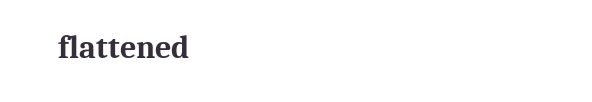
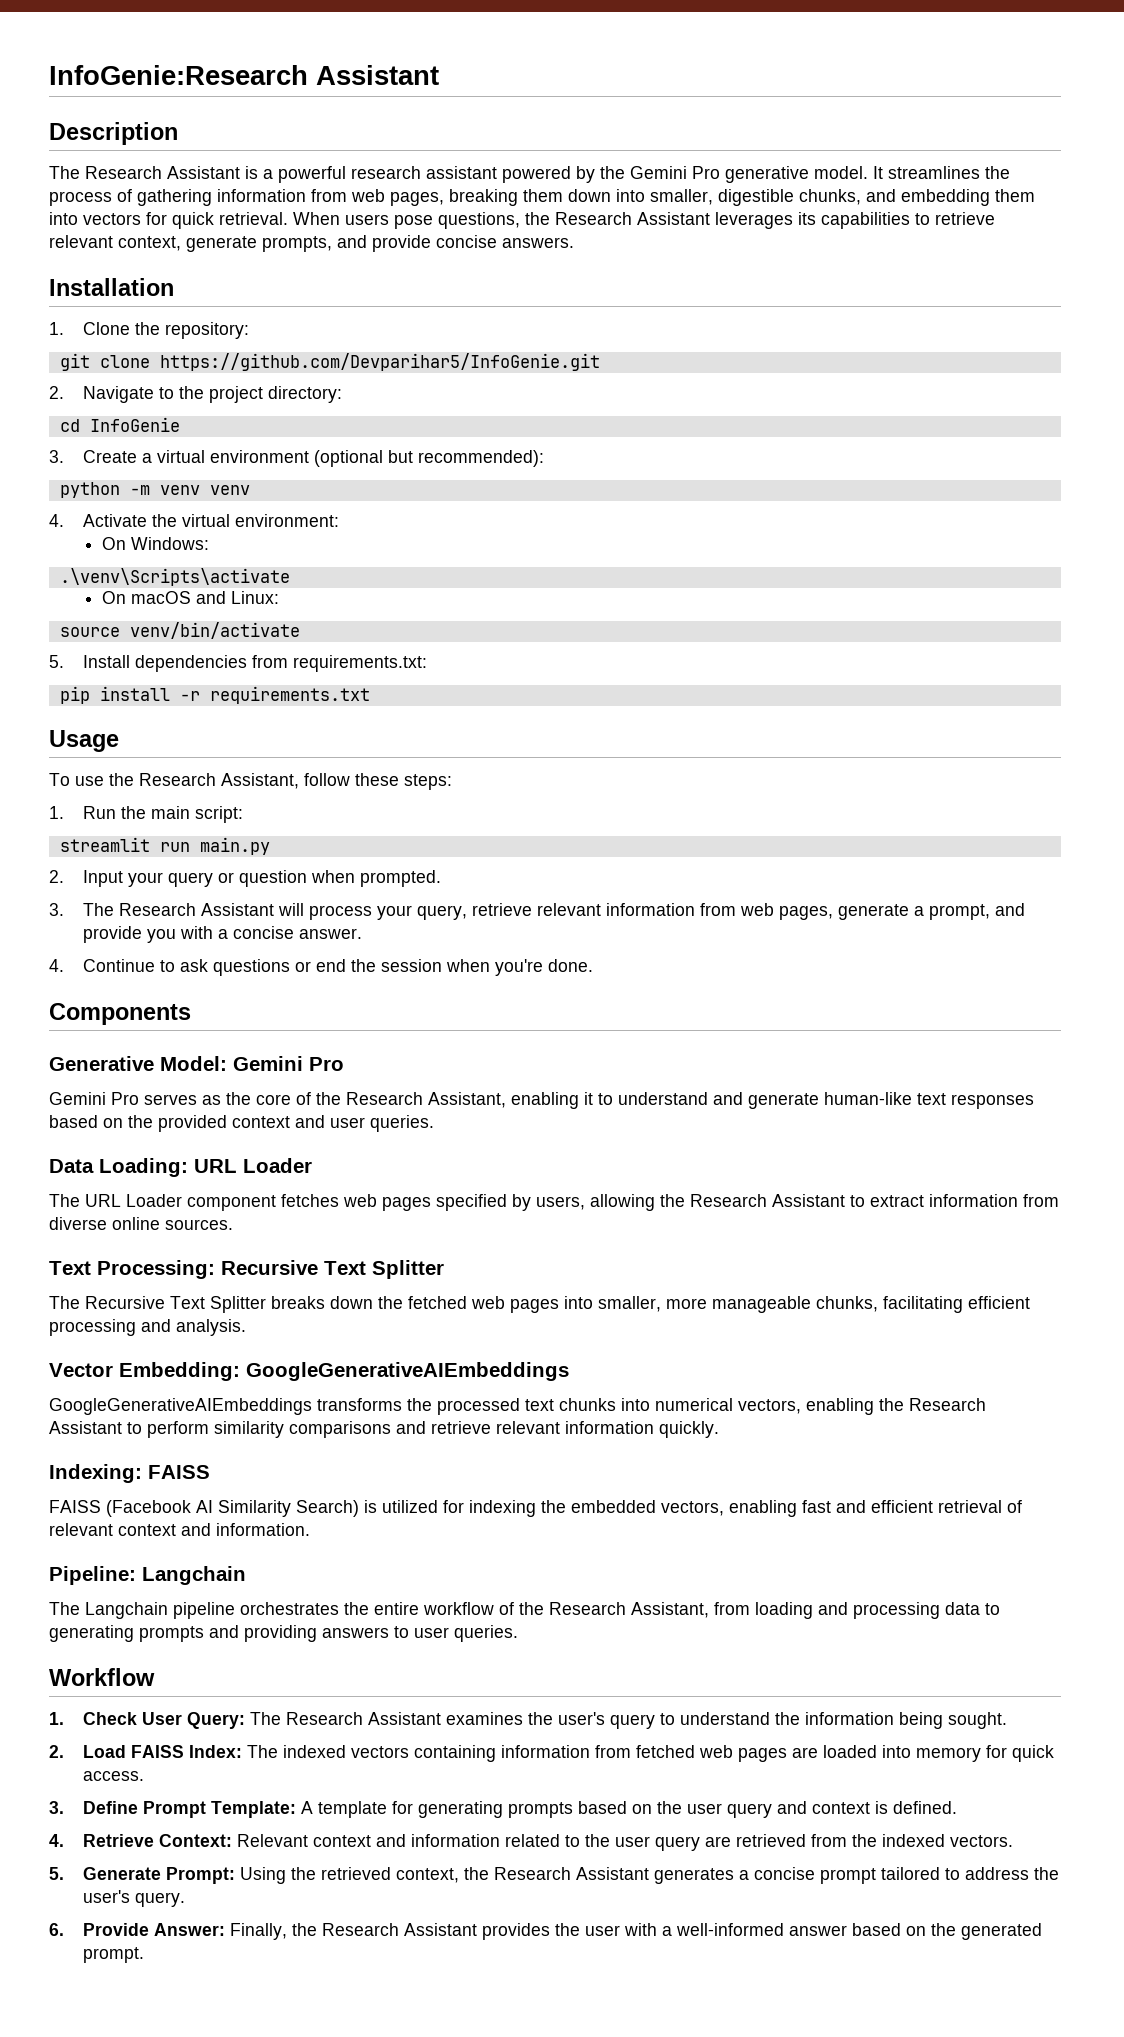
[58,35,189,58] flattened -> [49,65,439,85] [49,122,178,145] [49,166,1010,183] [49,189,1035,206] [49,212,995,229] [49,235,574,252] [49,278,174,296] [49,322,249,339] [59,353,600,371] [49,386,342,403] [59,417,180,432] [49,450,544,467] [59,482,250,498] [49,514,339,527] [102,537,210,550] [59,568,290,586] [102,591,280,604] [59,622,300,639] [49,655,427,672] [59,686,370,704] [49,730,119,752] [49,773,452,790] [49,806,243,823] [59,837,270,855] [49,870,441,887] [49,903,1025,920] [82,926,362,943] [49,959,593,976] [49,1003,191,1025] [49,1056,344,1071] [49,1092,1034,1109] [49,1115,434,1132] [49,1158,312,1177] [49,1194,1059,1211] [49,1217,233,1230] [49,1260,444,1279] [49,1296,1030,1313] [49,1319,246,1336] [49,1362,569,1381] [49,1398,986,1415] [49,1421,719,1438] [49,1464,210,1483] [49,1500,1022,1517] [49,1523,310,1536] [49,1566,246,1585] [49,1602,1000,1619] [49,1625,518,1642] [49,1668,155,1686] [49,1712,1007,1729] [49,1745,1054,1762] [82,1771,144,1781] [49,1801,957,1818] [49,1834,1013,1851] [49,1867,1059,1884] [82,1890,185,1907] [49,1923,1042,1940] [82,1947,144,1963] InfoGenie:Research Assistant // Description // The Research Assistant is a powerful research assistant powered by the Gemini Pro generative model. It streamlines the process of gathering information from web pages, breaking them down into smaller, digestible chunks, and embedding them into vectors for quick retrieval. When users pose questions, the Research Assistant leverages its capabilities to retrieve relevant context, generate prompts, and provide concise answers. // Installation // 1. Clone the repository: // git clone https://github.com/Devparihar5/InfoGenie.git // 2. Navigate to the project directory: // cd InfoGenie // 3. Create a virtual environment (optional but recommended): // python -m venv venv // 4. Activate the virtual environment: // On Windows: // .\venv\Scripts\activate // On macOS and Linux: // source venv/bin/activate // 5. Install dependencies from requirements.txt: // pip install -r requirements.txt // Usage // To use the Research Assistant, follow these steps: // 1. Run the main script: // streamlit run main.py // 2. Input your query or question when prompted. // 3. The Research Assistant will process your query, retrieve relevant information from web pages, generate a prompt, and provide you with a concise answer. // 4. Continue to ask questions or end the session when you're done. // Components // Generative Model: Gemini Pro // Gemini Pro serves as the core of the Research Assistant, enabling it to understand and generate human-like text responses based on the provided context and user queries. // Data Loading: URL Loader // The URL Loader component fetches web pages specified by users, allowing the Research Assistant to extract information from diverse online sources. // Text Processing: Recursive Text Splitter // The Recursive Text Splitter breaks down the fetched web pages into smaller, more manageable chunks, facilitating efficient processing and analysis. // Vector Embedding: GoogleGenerativeAIEmbeddings // GoogleGenerativeAIEmbeddings transforms the processed text chunks into numerical vectors, enabling the Research Assistant to perform similarity comparisons and retrieve relevant information quickly. // Indexing: FAISS // FAISS (Facebook AI Similarity Search) is utilized for indexing the embedded vectors, enabling fast and efficient retrieval of relevant context and information. // Pipeline: Langchain // The Langchain pipeline orchestrates the entire workflow of the Research Assistant, from loading and processing data to generating prompts and providing answers to user queries. // Workflow // 1. Check User Query: The Research Assistant examines the user's query to understand the information being sought. // 2. Load FAISS Index: The indexed vectors containing information from fetched web pages are loaded into memory for quick access. // 3. Define Prompt Template: A template for generating prompts based on the user query and context is defined. // 4. Retrieve Context: Relevant context and information related to the user query are retrieved from the indexed vectors. // 5. Generate Prompt: Using the retrieved context, the Research Assistant generates a concise prompt tailored to address the user's query. // 6. Provide Answer: Finally, the Research Assistant provides the user with a well-informed answer based on the generated prompt.

